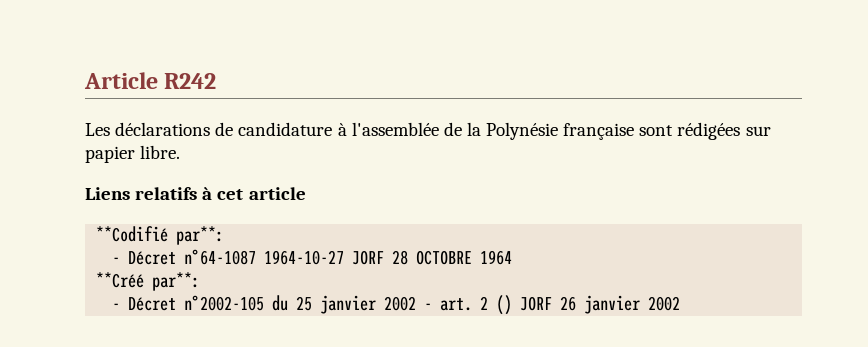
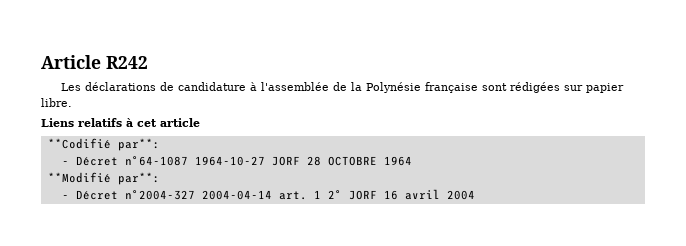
[96,272,201,291] [112,295,681,315] **Créé par**: // - Décret n°2002-105 du 25 janvier 2002 - art. 2 () JORF 26 janvier 2002 -> [47,172,160,185] [61,189,475,200] **Modifié par**: // - Décret n°2004-327 2004-04-14 art. 1 2° JORF 16 avril 2004

